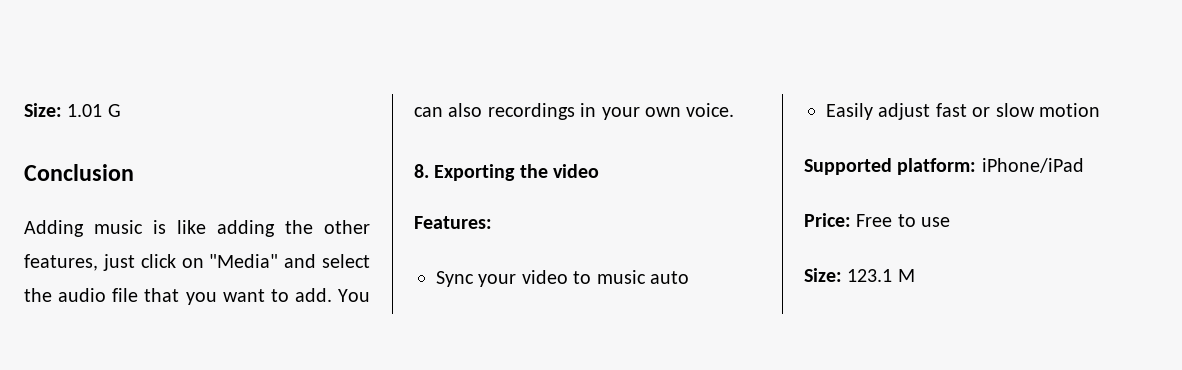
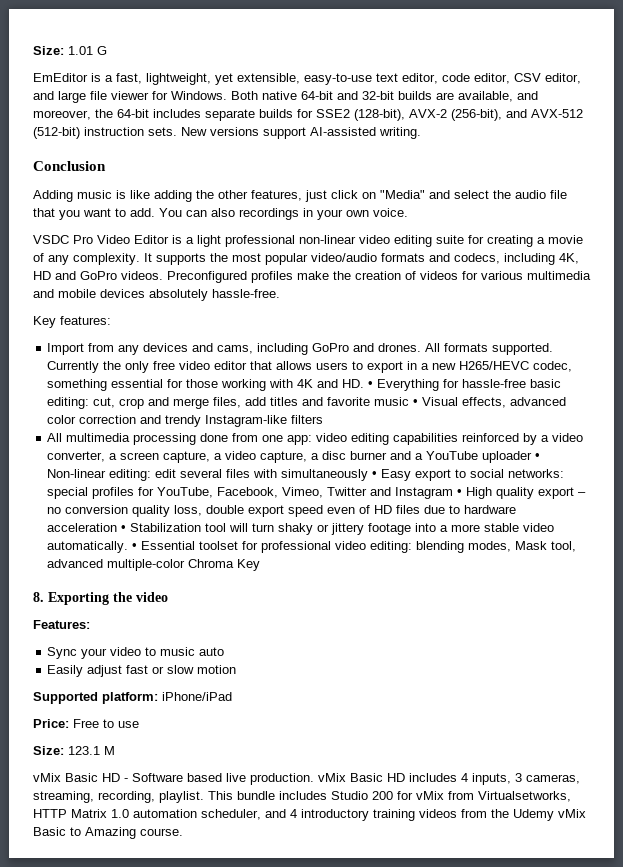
(121, 110) none -> [33,73,581,85] [33,91,538,103] [33,109,583,121] [33,127,421,139] // EmEditor is a fast, lightweight, yet extensible, easy-to-use text editor, code editor, CSV editor, and large file viewer for Windows. Both native 64-bit and 32-bit builds are available, and moreover, the 64-bit includes separate builds for SSE2 (128-bit), AVX-2 (256-bit), and AVX-512 (512-bit) instruction sets. New versions support AI-assisted writing.
(735, 110) none -> [33,235,583,247] [33,253,579,265] [33,271,591,283] [33,289,280,301] [33,316,111,328] [47,343,554,355] [47,361,573,373] [47,379,562,391] [47,397,567,409] [47,415,324,427] [47,433,584,445] [47,451,541,463] [47,469,565,481] [47,487,587,499] [47,505,517,517] [47,523,555,535] [47,541,577,553] [47,559,261,571] // VSDC Pro Video Editor is a light professional non-linear video editing suite for creating a movie of any complexity. It supports the most popular video/audio formats and codecs, including 4K, HD and GoPro videos. Preconfigured profiles make the creation of videos for various multimedia and mobile devices absolutely hassle-free. // Key features: // Import from any devices and cams, including GoPro and drones. All formats supported. Сurrently the only free video editor that allows users to export in a new H265/HEVC codec, something essential for those working with 4K and HD. • Everything for hassle-free basic editing: cut, crop and merge files, add titles and favorite music • Visual effects, advanced color correction and trendy Instagram-like filters // All multimedia processing done from one app: video editing capabilities reinforced by a video converter, a screen capture, a video capture, a disc burner and a YouTube uploader • Non-linear editing: edit several files with simultaneously • Easy export to social networks: special profiles for YouTube, Facebook, Vimeo, Twitter and Instagram • High quality export – no conversion quality loss, double export speed even of HD files due to hardware acceleration • Stabilization tool will turn shaky or jittery footage into a more stable video automatically. • Essential toolset for professional video editing: blending modes, Mask tool, advanced multiple-color Chroma Key
(915, 275) none -> [33,773,580,785] [33,791,571,803] [33,809,586,821] [33,827,183,839] // vMix Basic HD - Software based live production. vMix Basic HD includes 4 inputs, 3 cameras, streaming, recording, playlist. This bundle includes Studio 200 for vMix from Virtualsetworks, HTTP Matrix 1.0 automation scheduler, and 4 introductory training videos from the Udemy vMix Basic to Amazing course.

